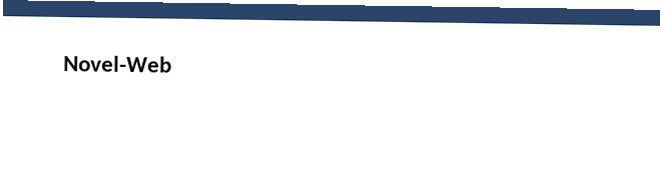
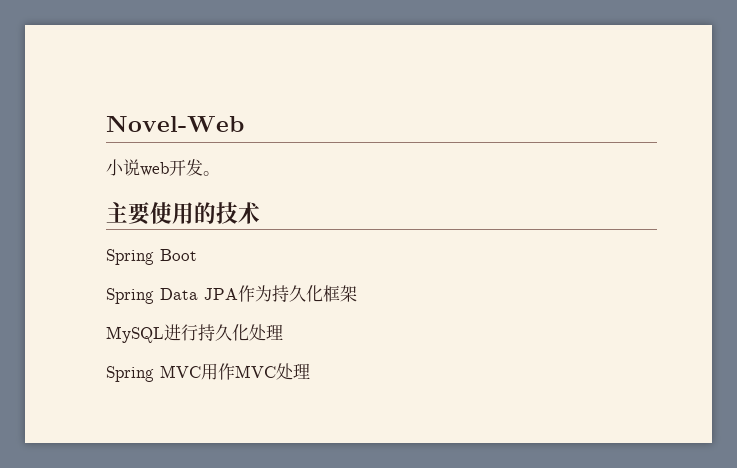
(172, 64) none -> [106,159,220,176] [106,202,260,225] [106,249,197,265] [106,285,357,304] [106,324,283,343] [106,363,310,382] // 小说web开发。 // 主要使用的技术 // Spring Boot // Spring Data JPA作为持久化框架 // MySQL进行持久化处理 // Spring MVC用作MVC处理

